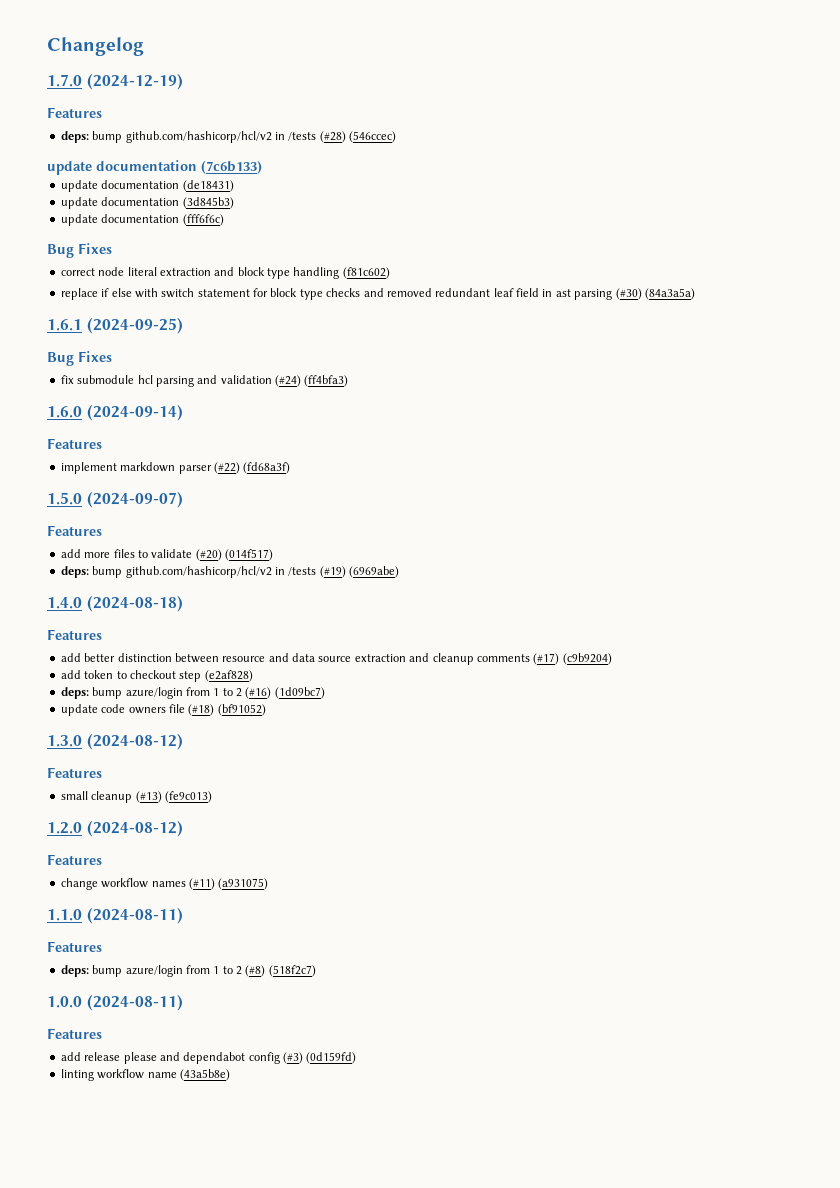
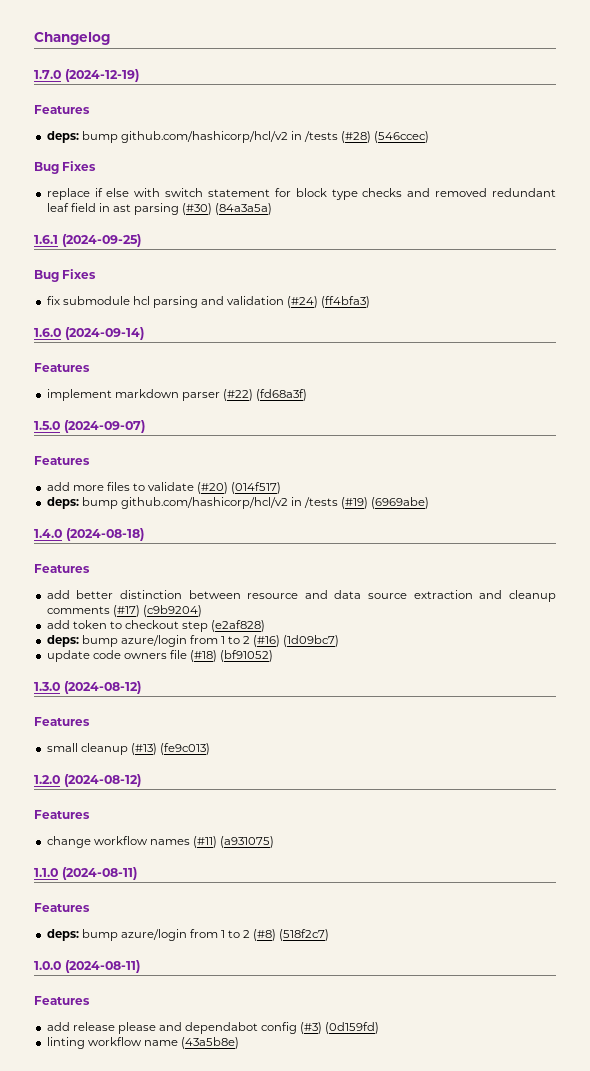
[47,160,262,175] [60,180,234,192] [60,197,234,209] [60,214,224,226] [47,243,112,258] [60,267,390,279] update documentation (7c6b133) // update documentation (de18431) // update documentation (3d845b3) // update documentation (fff6f6c) // Bug Fixes // correct node literal extraction and block type handling (f81c602) -> [34,161,97,174] Bug Fixes

